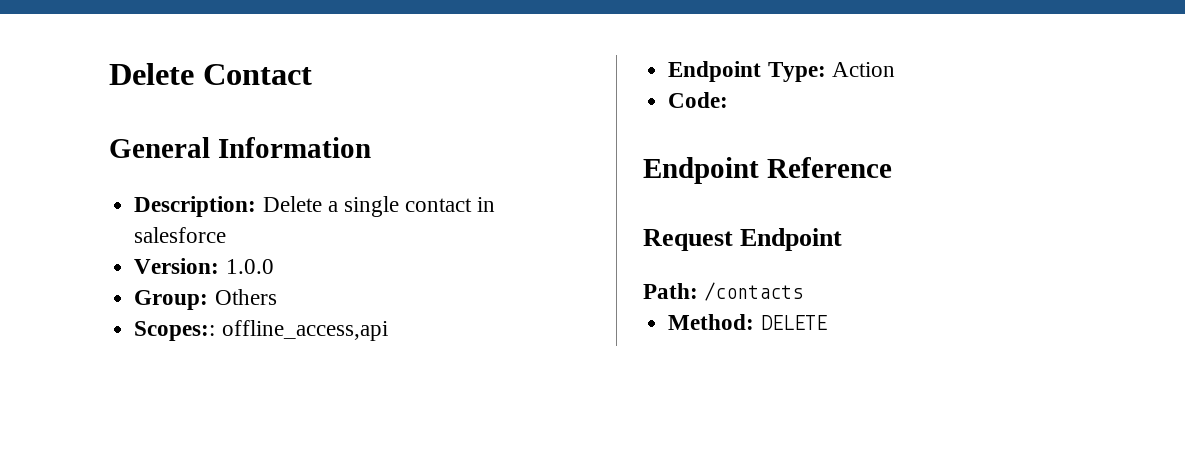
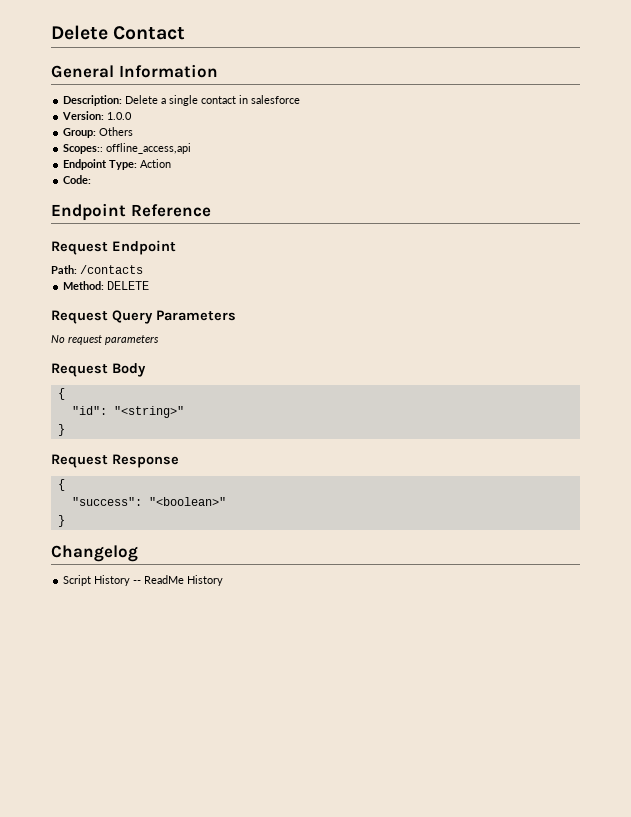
(827, 322) none -> [51,310,236,324] [51,335,159,345] [51,363,146,377] [57,388,65,400] [71,406,184,418] [57,424,65,436] [51,454,179,468] [57,479,65,491] [71,497,226,506] [57,515,65,527] [51,545,138,562] [63,575,224,586] // Request Query Parameters // No request parameters // Request Body // { // "id": "<string>" // } // Request Response // { // "success": "<boolean>" // } // Changelog // Script History -- ReadMe History

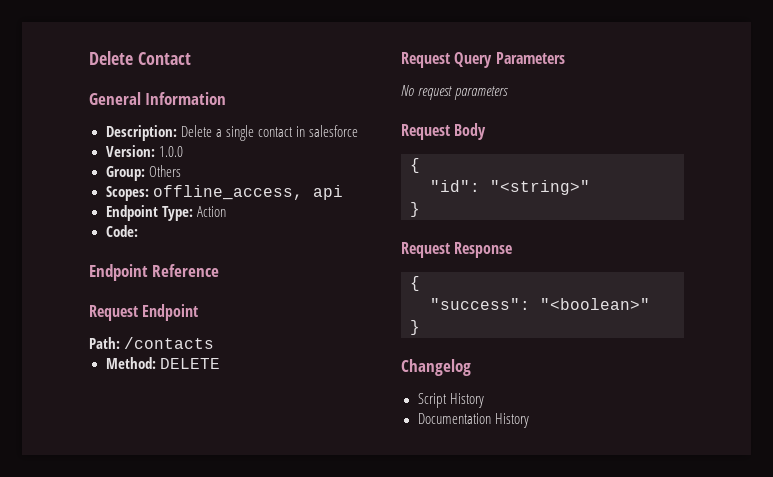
[63,143,192,154] Scopes:: offline_access,api -> [105,185,343,201] Scopes: offline_access, api
[133,575,185,584] -- ReadMe -> [417,413,491,424] // Documentation

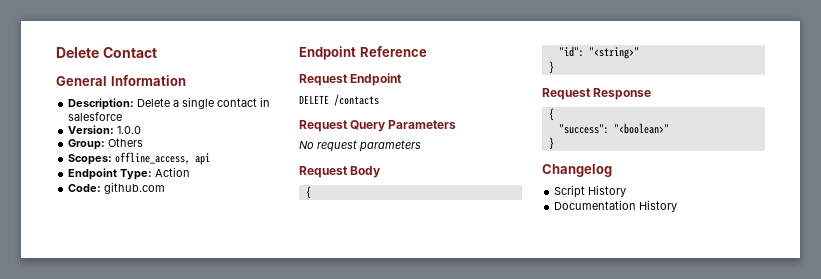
(138, 231) none -> [104,182,166,194] github.com
[89,337,120,349] Path: -> [299,95,329,104] DELETE
[105,357,220,369] // Method: DELETE -> (379, 100) none

